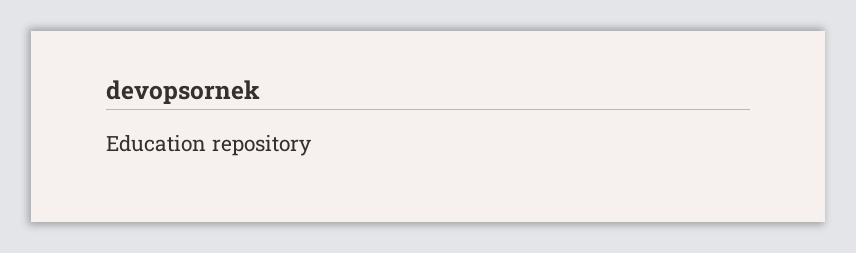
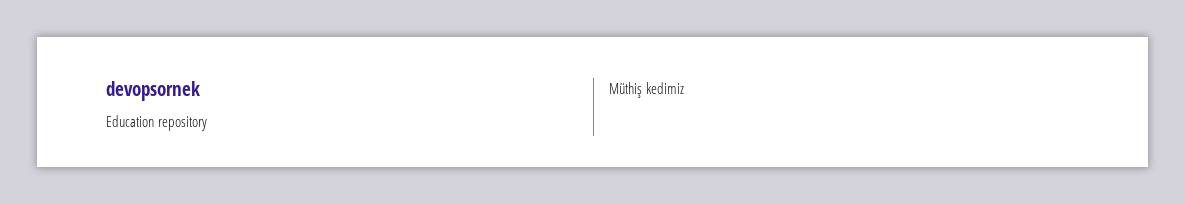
(312, 145) none -> [609,82,685,98] // Müthiş kedimiz

